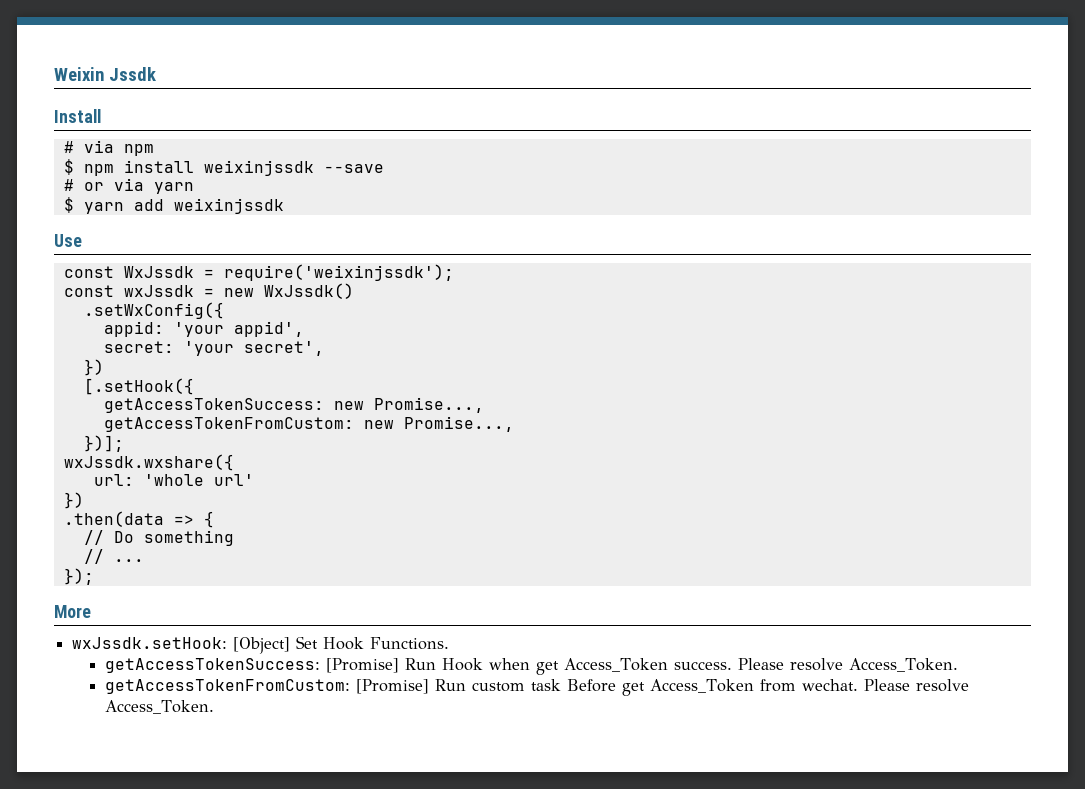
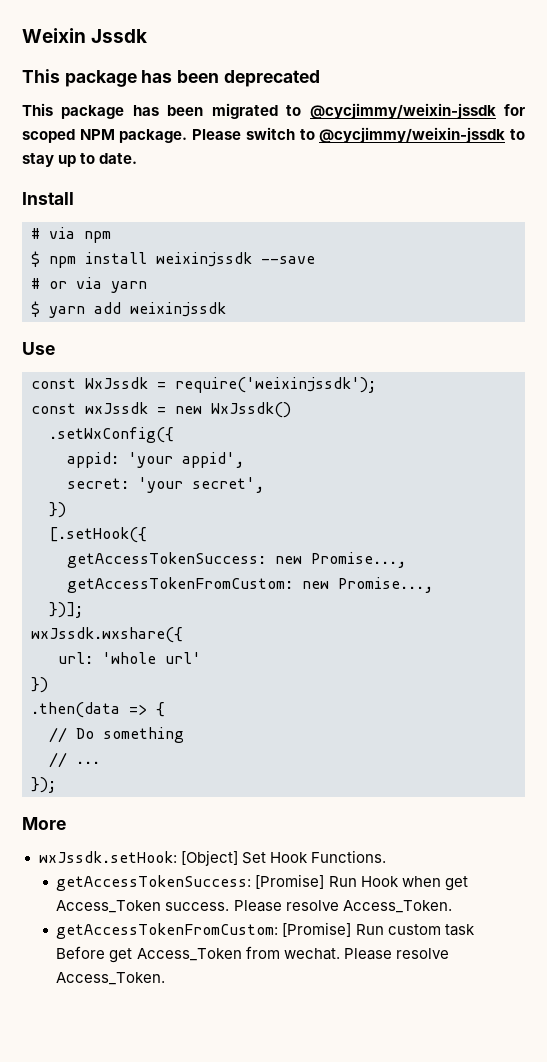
(156, 74) none -> [22,69,320,87] [22,103,525,119] [22,127,525,143] [22,153,138,167] // This package has been deprecated // This package has been migrated to @cycjimmy/weixin-jssdk for scoped NPM package. Please switch to @cycjimmy/weixin-jssdk to stay up to date.

